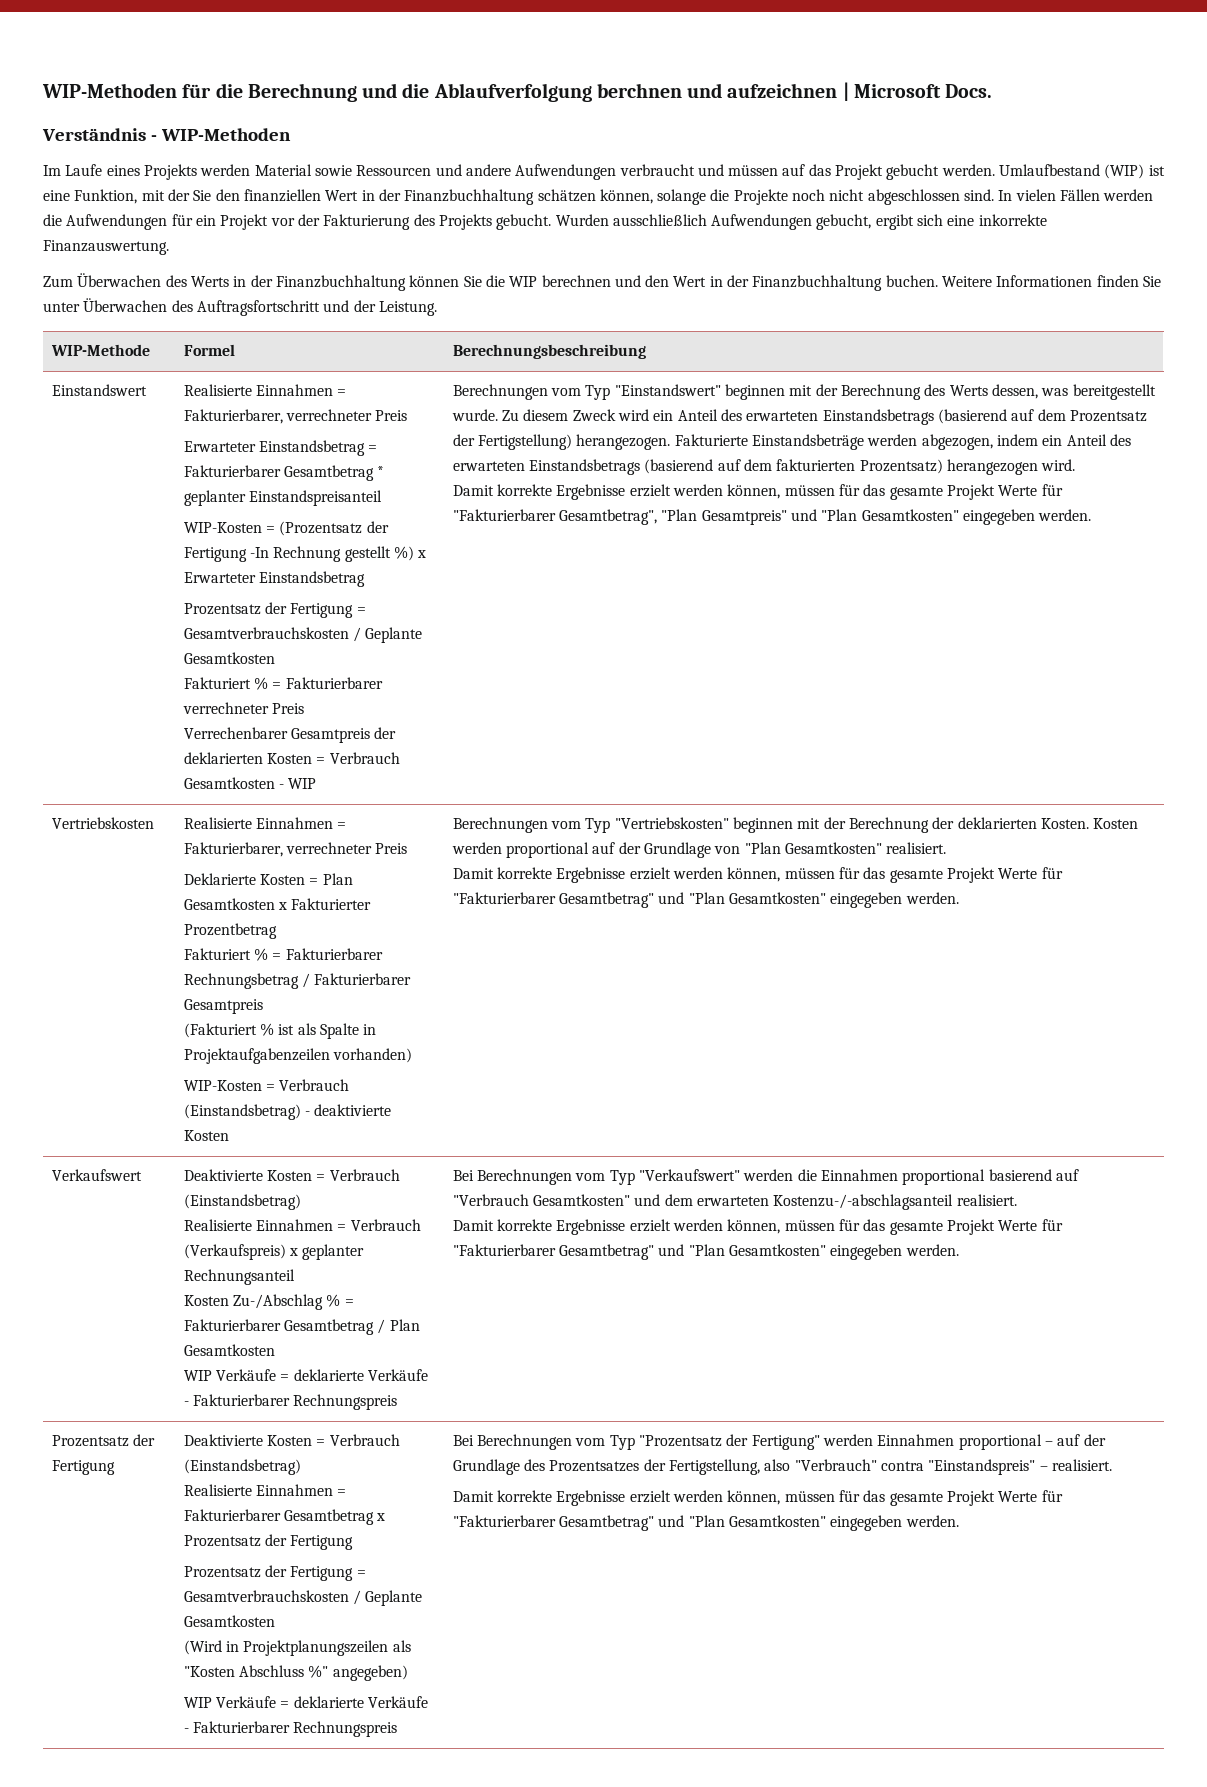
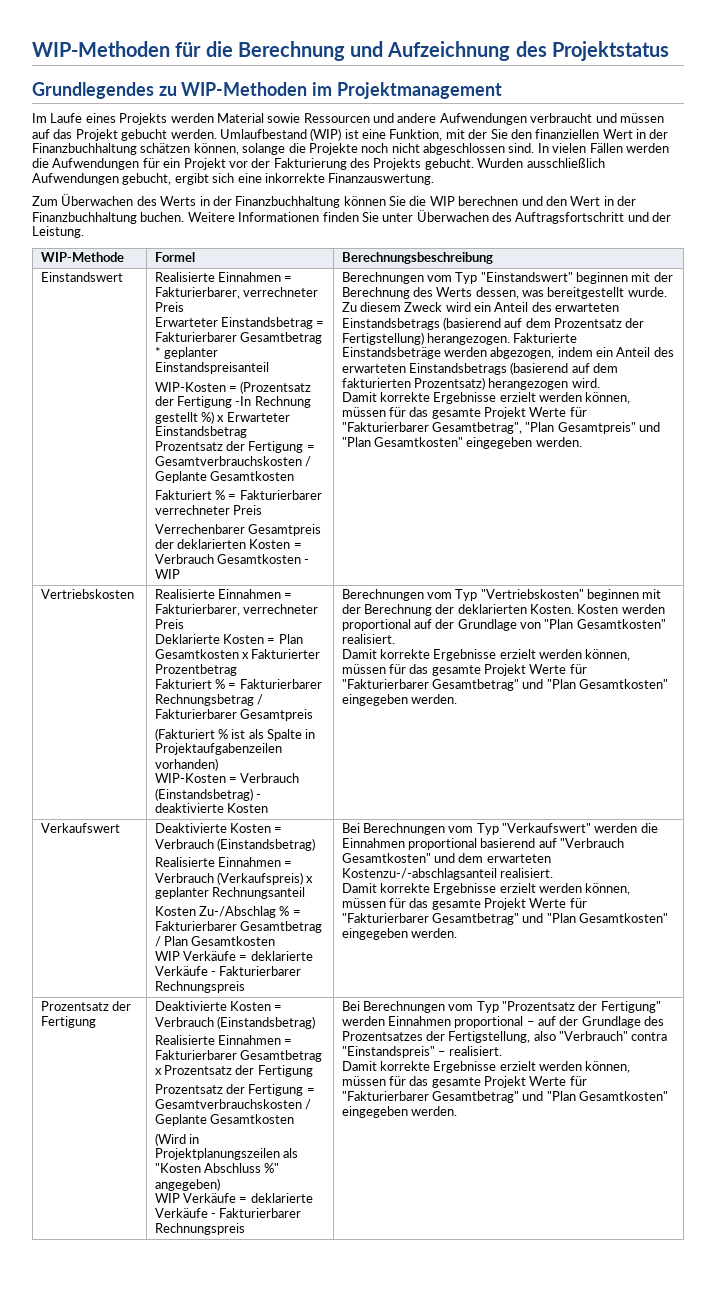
[402,82,993,102] [42,128,291,141] die Ablaufverfolgung berchnen und aufzeichnen | Microsoft Docs. // Verständnis - WIP-Methoden -> [387,41,669,61] [32,82,502,99] Aufzeichnung des Projektstatus // Grundlegendes zu WIP-Methoden im Projektmanagement

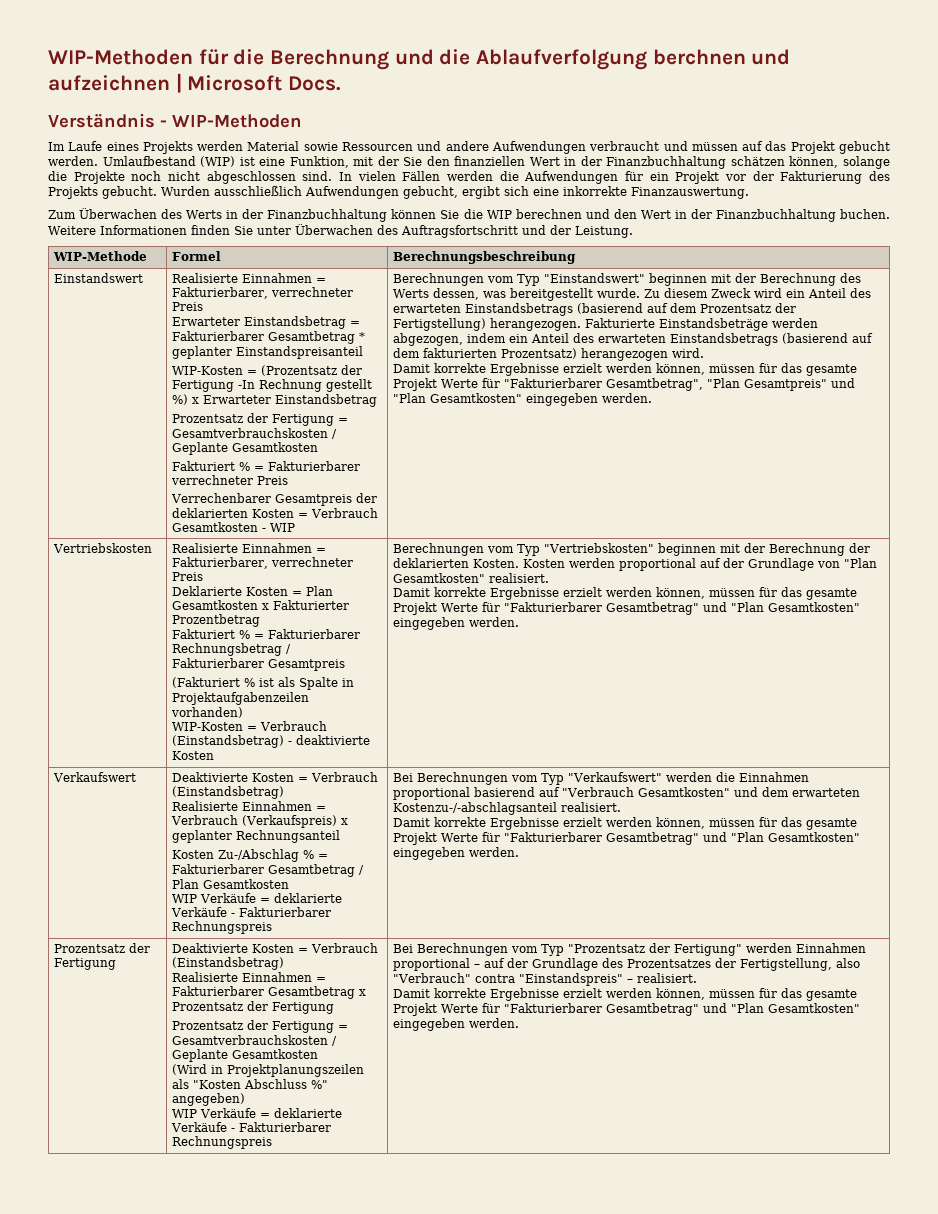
[387,41,669,61] [32,82,502,99] Aufzeichnung des Projektstatus // Grundlegendes zu WIP-Methoden im Projektmanagement -> [439,49,791,70] [48,73,342,93] [48,113,302,128] die Ablaufverfolgung berchnen und aufzeichnen | Microsoft Docs. // Verständnis - WIP-Methoden

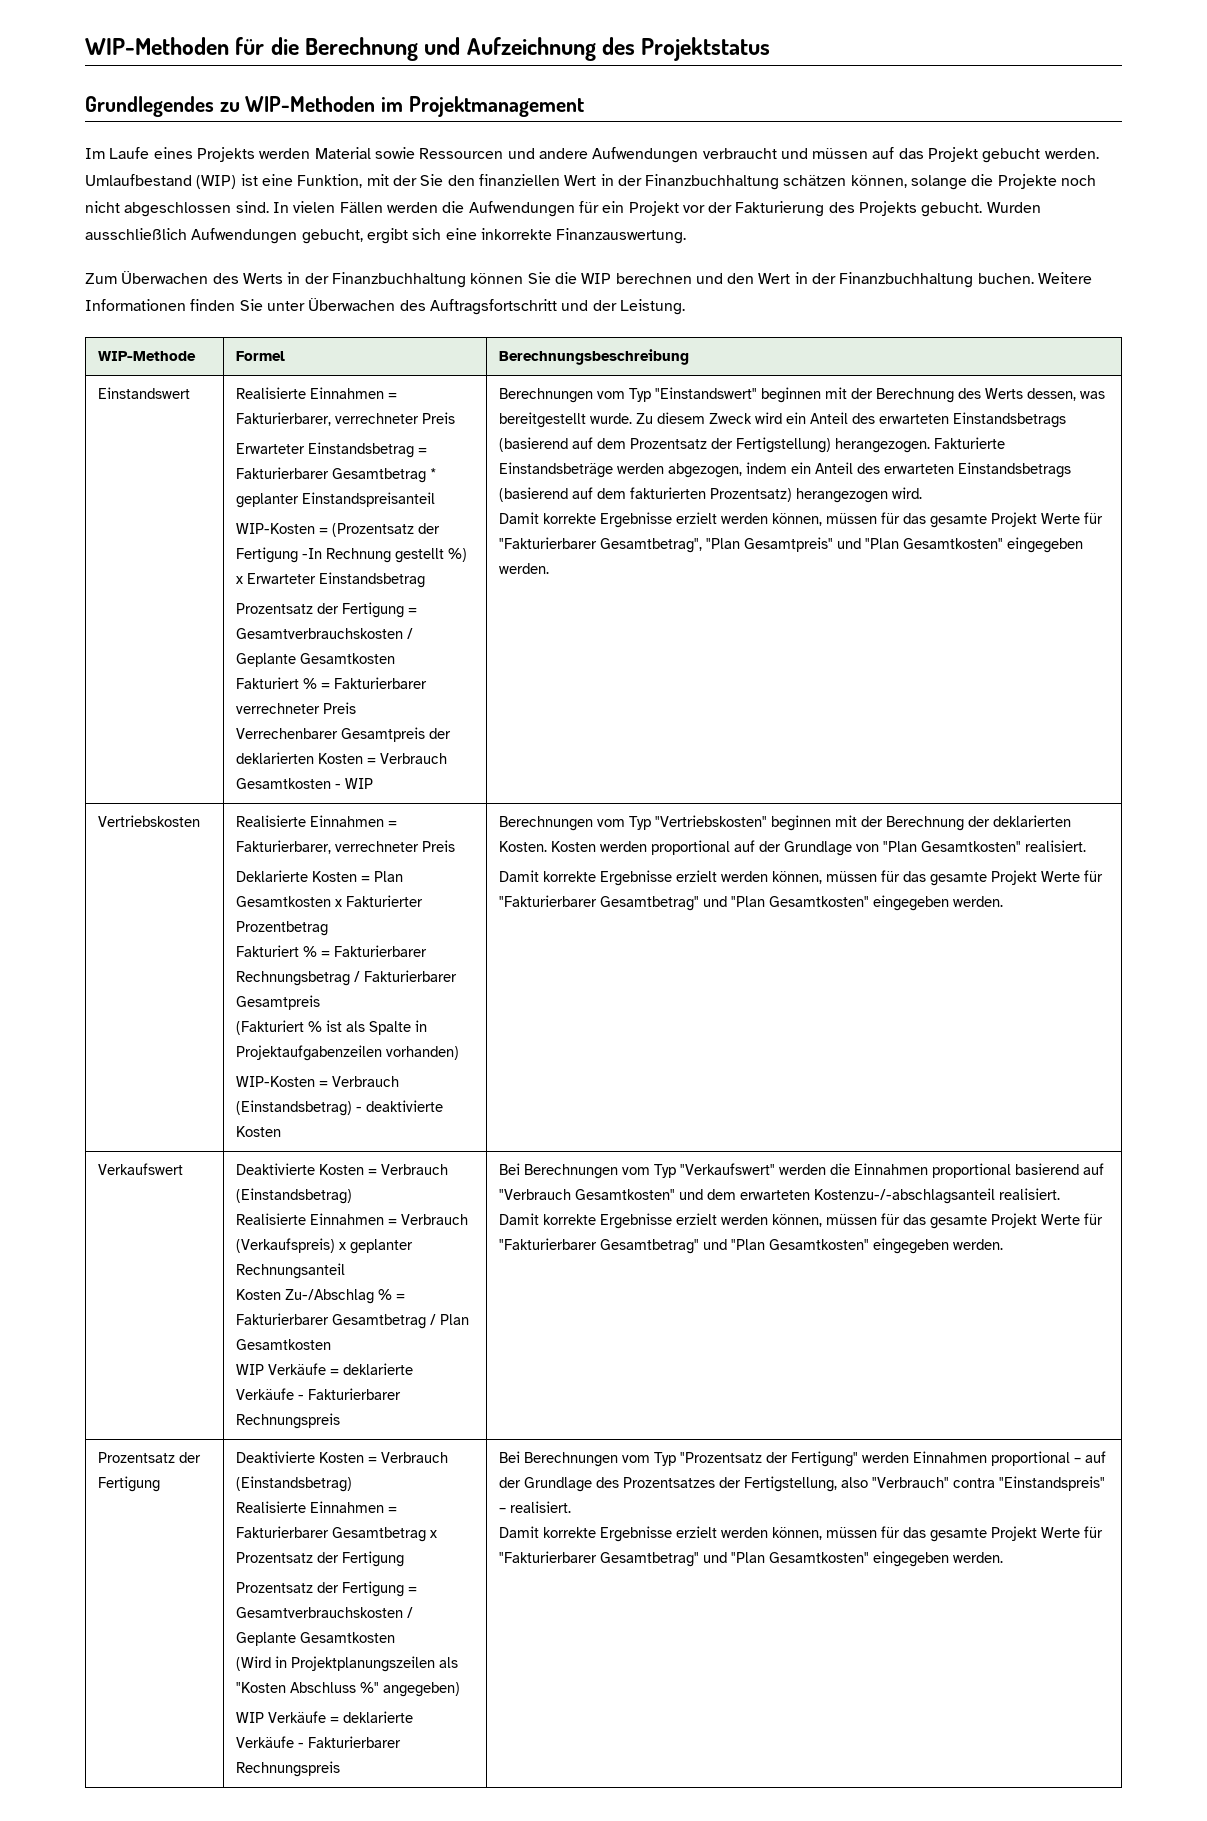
[439,49,791,70] [48,73,342,93] [48,113,302,128] die Ablaufverfolgung berchnen und aufzeichnen | Microsoft Docs. // Verständnis - WIP-Methoden -> [466,37,771,61] [85,96,584,117] Aufzeichnung des Projektstatus // Grundlegendes zu WIP-Methoden im Projektmanagement

